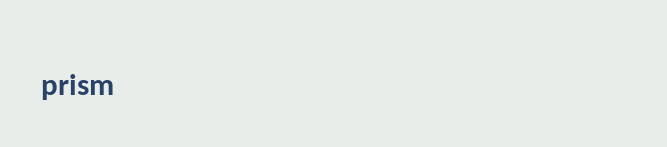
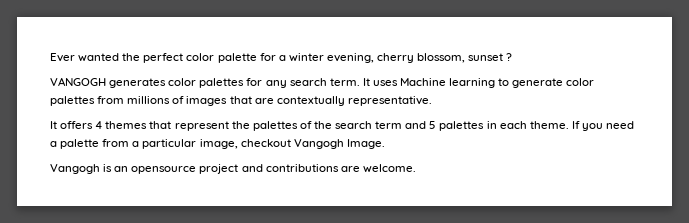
[41,74,114,100] prism -> [50,53,513,63] [50,77,595,88] [50,96,432,106] [50,121,635,131] [50,139,385,149] [50,164,416,174] Ever wanted the perfect color palette for a winter evening, cherry blossom, sunset ? // VANGOGH generates color palettes for any search term. It uses Machine learning to generate color palettes from millions of images that are contextually representative. // It offers 4 themes that represent the palettes of the search term and 5 palettes in each theme. If you need a palette from a particular image, checkout Vangogh Image. // Vangogh is an opensource project and contributions are welcome.

